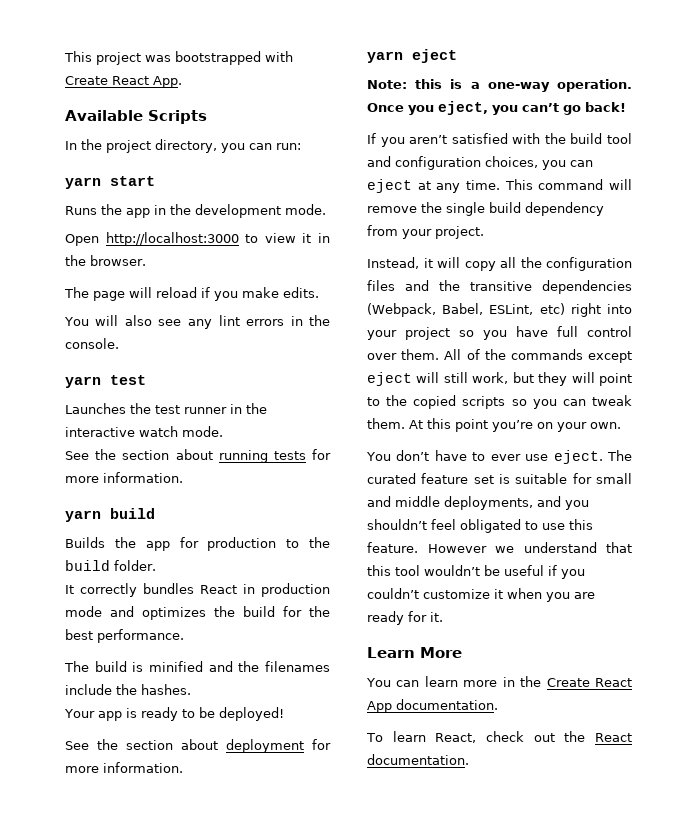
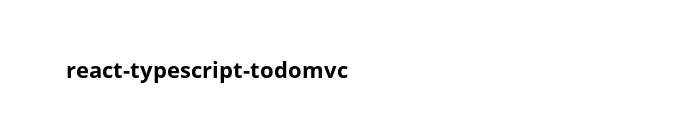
[64,51,293,65] [65,76,182,88] [65,110,207,124] [65,139,301,153] [65,176,155,189] [65,204,326,218] [65,232,330,246] [65,255,146,266] [64,287,319,301] [64,315,330,329] [65,338,119,349] [65,375,146,388] [65,403,267,414] [65,426,223,437] [65,449,331,463] [65,472,183,483] [65,508,155,522] [65,537,330,551] [65,560,156,571] [65,583,330,597] [65,606,330,620] [65,629,184,643] [64,661,330,672] [65,684,191,695] [64,707,284,721] [65,739,331,753] [65,762,183,773] [367,49,457,63] [367,79,632,92] [367,101,626,115] [367,133,632,147] [367,156,593,170] [367,179,632,193] [367,202,604,216] [367,225,484,239] [367,257,632,271] [367,280,632,294] [367,303,632,317] [367,326,632,340] [367,349,632,363] [367,372,632,386] [367,395,632,409] [367,418,621,432] [366,450,632,464] [367,473,632,484] [367,496,589,510] [367,519,593,533] [367,542,632,553] [367,565,585,579] [367,588,595,602] [367,611,443,625] [367,647,462,658] [366,676,632,687] [367,699,498,713] [366,731,632,743] [367,754,469,765] This project was bootstrapped with Create React App. // Available Scripts // In the project directory, you can run: // yarn start // Runs the app in the development mode. // Open http://localhost:3000 to view it in the browser. // The page will reload if you make edits. // You will also see any lint errors in the console. // yarn test // Launches the test runner in the interactive watch mode. // See the section about running tests for more information. // yarn build // Builds the app for production to the build folder. // It correctly bundles React in production mode and optimizes the build for the best performance. // The build is minified and the filenames include the hashes. // Your app is ready to be deployed! // See the section about deployment for more information. // yarn eject // Note: this is a one-way operation. Once you eject, you can’t go back! // If you aren’t satisfied with the build tool and configuration choices, you can eject at any time. This command will remove the single build dependency from your project. // Instead, it will copy all the configuration files and the transitive dependencies (Webpack, Babel, ESLint, etc) right into your project so you have full control over them. All of the commands except eject will still work, but they will point to the copied scripts so you can tweak them. At this point you’re on your own. // You don’t have to ever use eject. The curated feature set is suitable for small and middle deployments, and you shouldn’t feel obligated to use this feature. However we understand that this tool wouldn’t be useful if you couldn’t customize it when you are ready for it. // Learn More // You can learn more in the Create React App documentation. // To learn React, check out the React documentation. -> [66,61,348,83] react-typescript-todomvc

